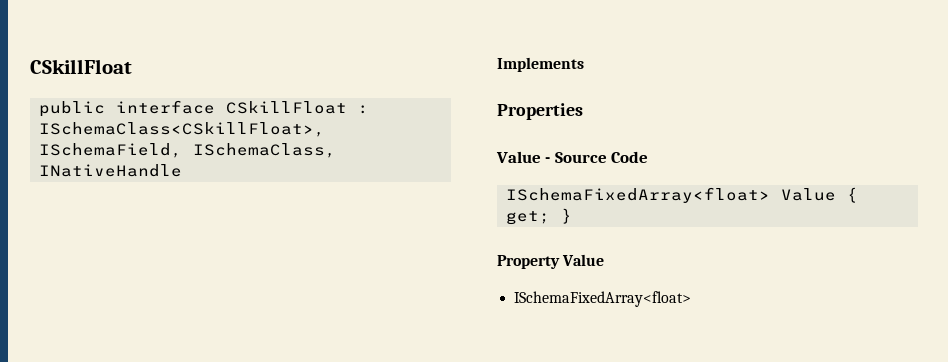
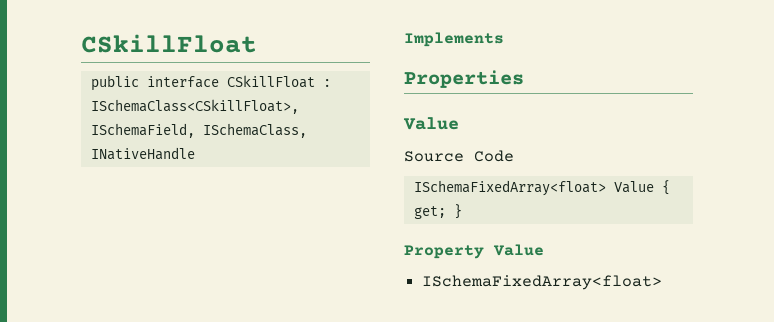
[545,157,551,163] - -> (459, 123) //

